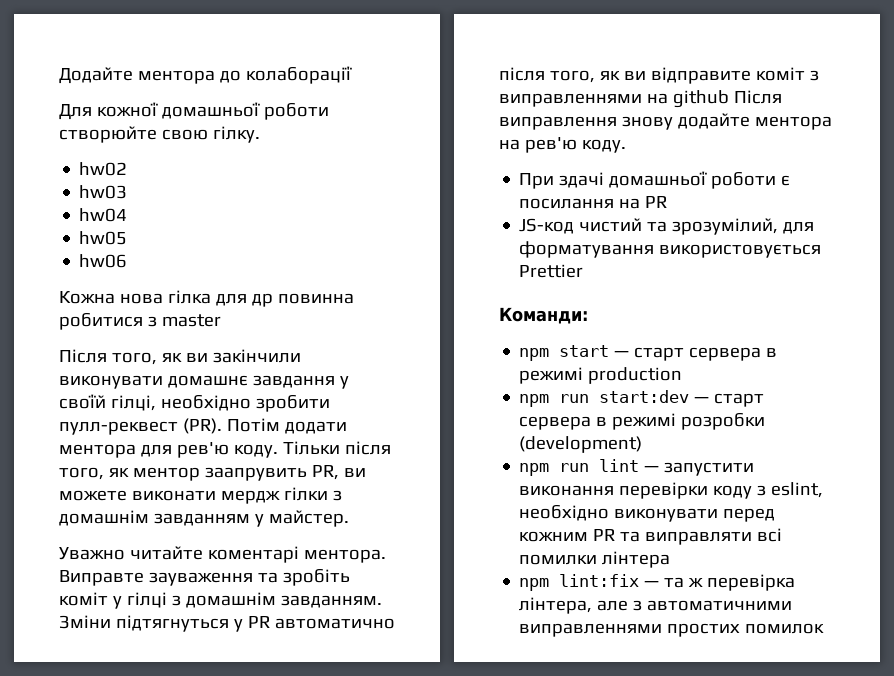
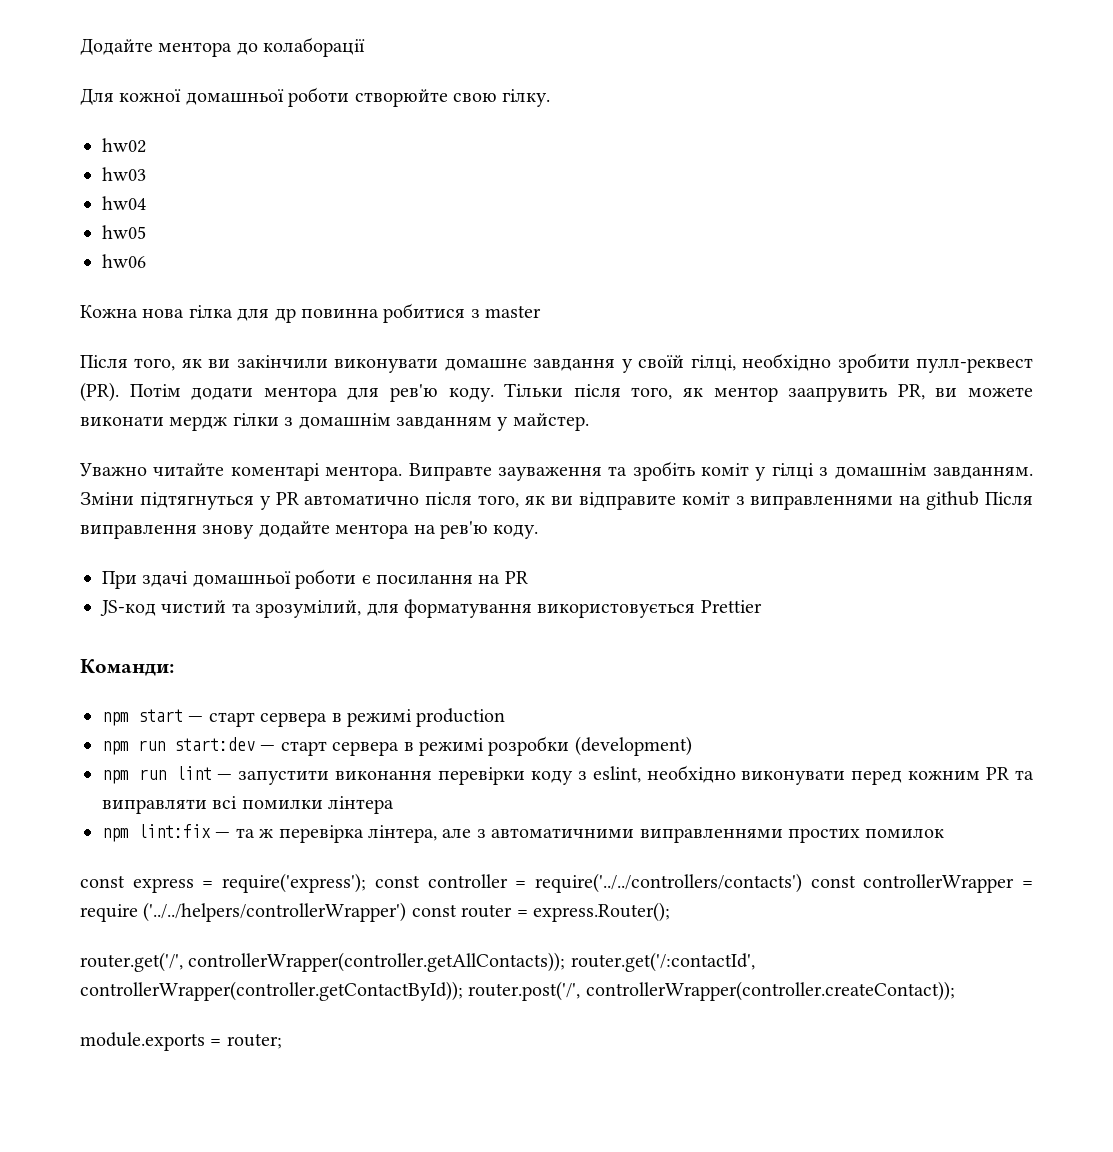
(825, 628) none -> [80,873,1033,893] [80,902,670,922] [80,952,755,972] [80,981,955,1001] [80,1032,282,1051] // const express = require('express'); const controller = require('../../controllers/contacts') const controllerWrapper = require ('../../helpers/controllerWrapper') const router = express.Router(); // router.get('/', controllerWrapper(controller.getAllContacts)); router.get('/:contactId', controllerWrapper(controller.getContactById)); router.post('/', controllerWrapper(controller.createContact)); // module.exports = router;

